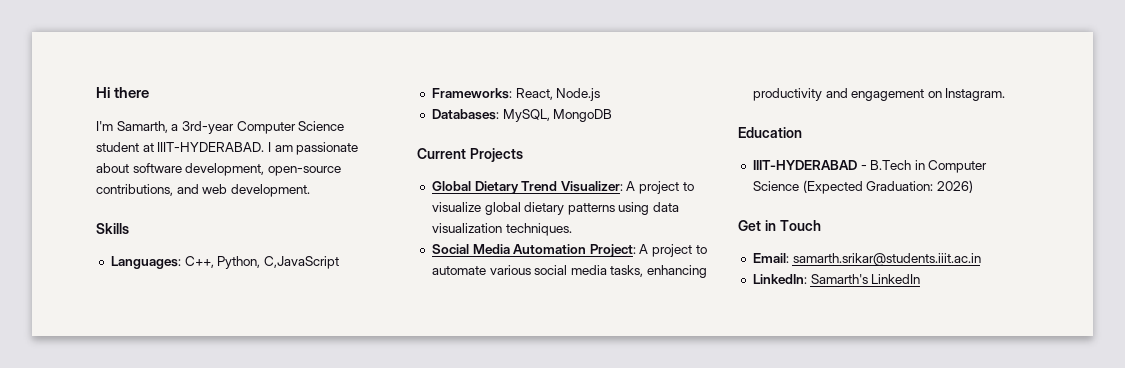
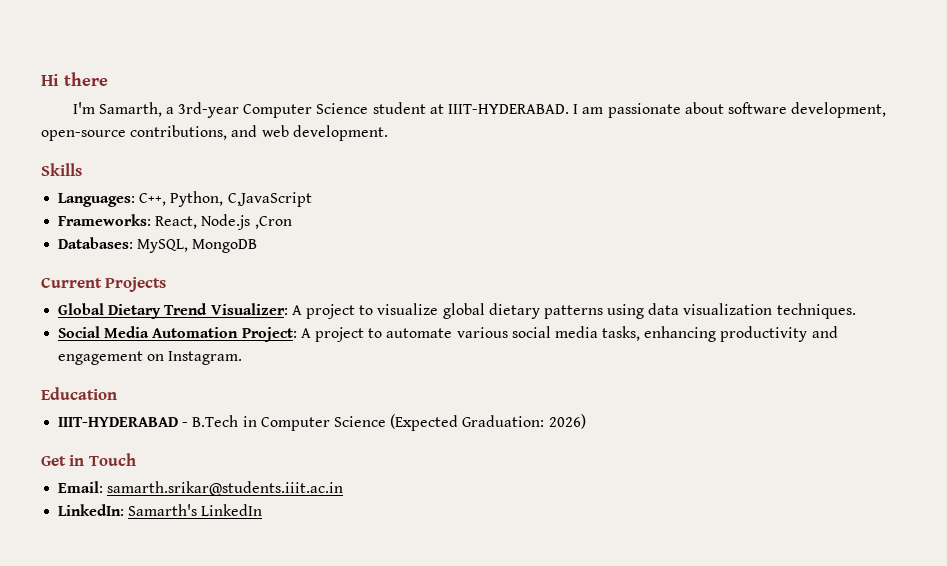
(601, 94) none -> [254,216,292,229] ,Cron

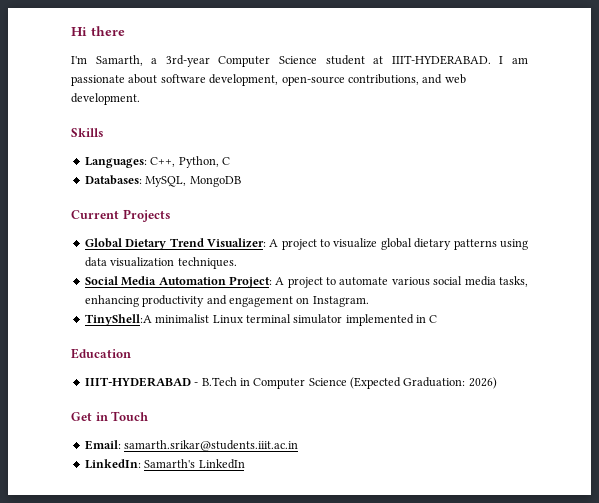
[227,192,312,207] [58,214,292,230] C,JavaScript // Frameworks: React, Node.js ,Cron -> [221,157,230,165] C
(243, 358) none -> [84,314,438,326] // TinyShell:A minimalist Linux terminal simulator implemented in C

